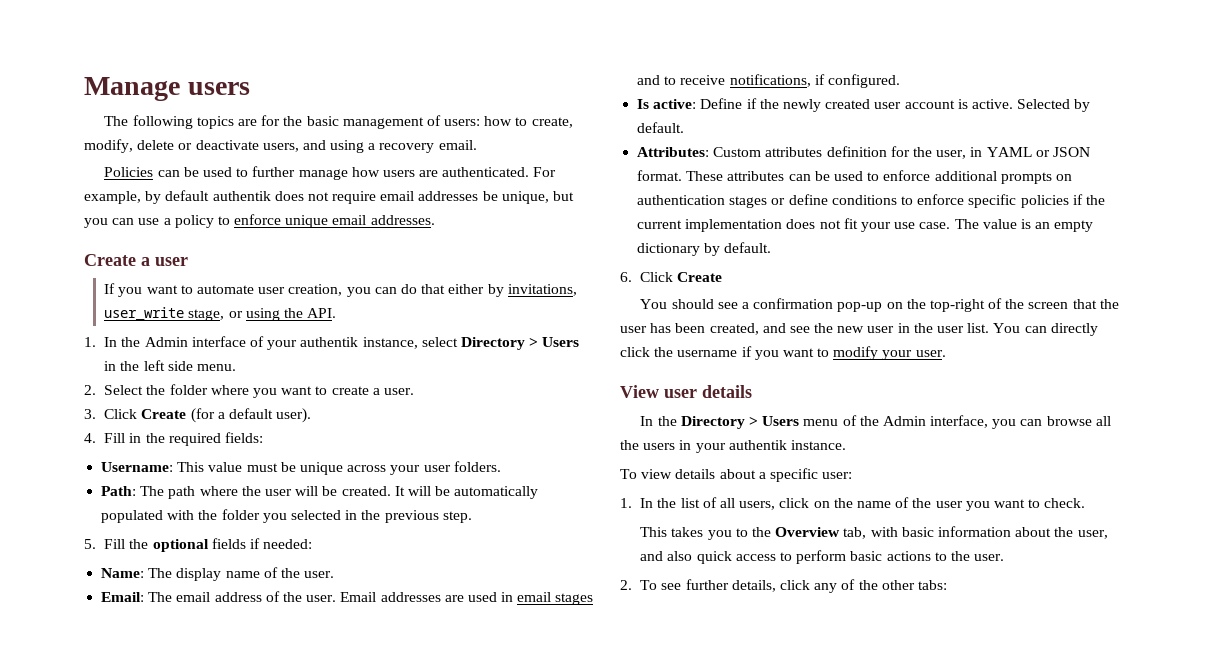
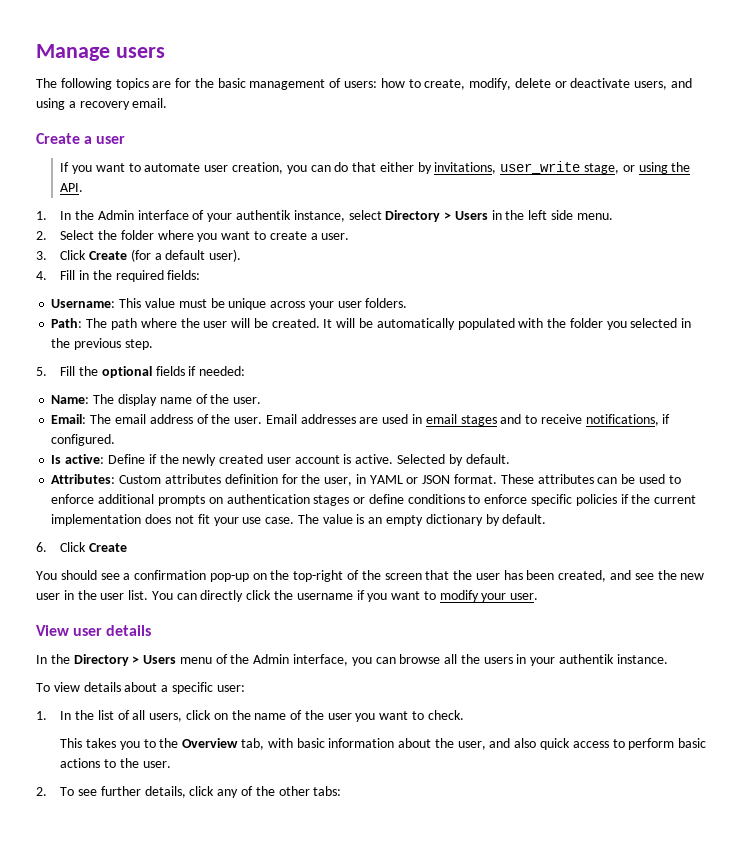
[104,166,557,180] [84,190,575,204] [84,214,435,228] // Policies can be used to further manage how users are authenticated. For example, by default authentik does not require email addresses be unique, but you can use a policy to enforce unique email addresses. -> (168, 103) none

